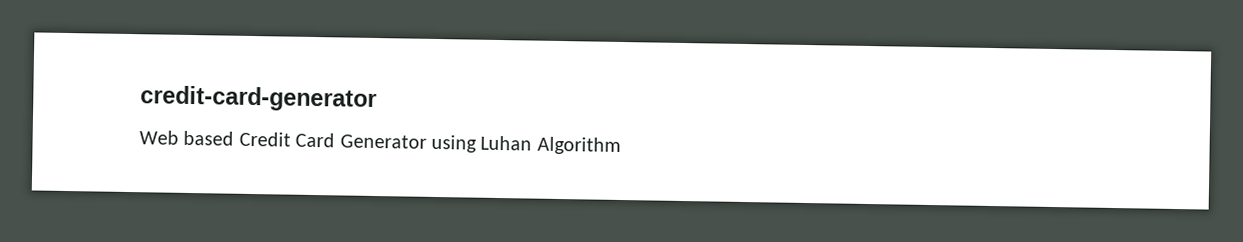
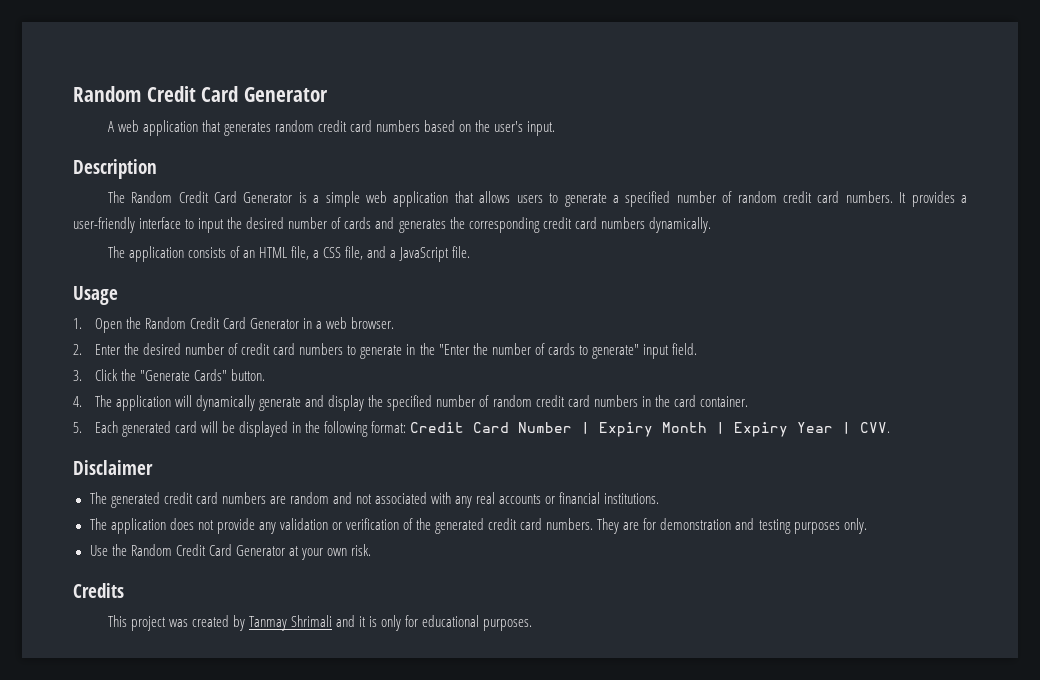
[140,85,377,113] [139,130,621,155] credit-card-generator // Web based Credit Card Generator using Luhan Algorithm -> [73,86,329,102] [107,120,556,136] [73,159,157,179] [107,191,968,207] [73,217,711,233] [107,246,471,262] [73,286,118,305] [73,317,395,333] [73,343,697,359] [73,369,266,381] [73,395,748,411] [73,421,891,437] [73,460,153,475] [89,492,660,508] [89,518,867,534] [89,544,371,560] [73,583,124,598] [107,615,533,631] Random Credit Card Generator // A web application that generates random credit card numbers based on the user's input. // Description // The Random Credit Card Generator is a simple web application that allows users to generate a specified number of random credit card numbers. It provides a user-friendly interface to input the desired number of cards and generates the corresponding credit card numbers dynamically. // The application consists of an HTML file, a CSS file, and a JavaScript file. // Usage // 1. Open the Random Credit Card Generator in a web browser. // 2. Enter the desired number of credit card numbers to generate in the "Enter the number of cards to generate" input field. // 3. Click the "Generate Cards" button. // 4. The application will dynamically generate and display the specified number of random credit card numbers in the card container. // 5. Each generated card will be displayed in the following format: Credit Card Number | Expiry Month | Expiry Year | CVV. // Disclaimer // The generated credit card numbers are random and not associated with any real accounts or financial institutions. // The application does not provide any validation or verification of the generated credit card numbers. They are for demonstration and testing purposes only. // Use the Random Credit Card Generator at your own risk. // Credits // This project was created by Tanmay Shrimali and it is only for educational purposes.

